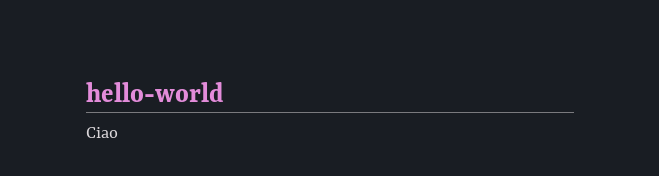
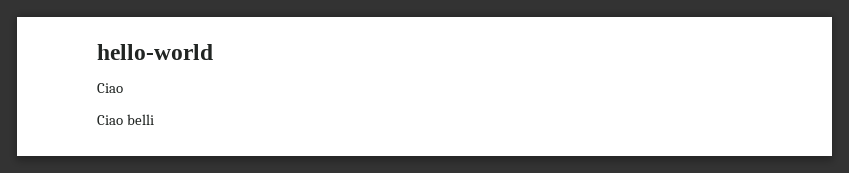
(118, 132) none -> [97,114,154,125] // Ciao belli

